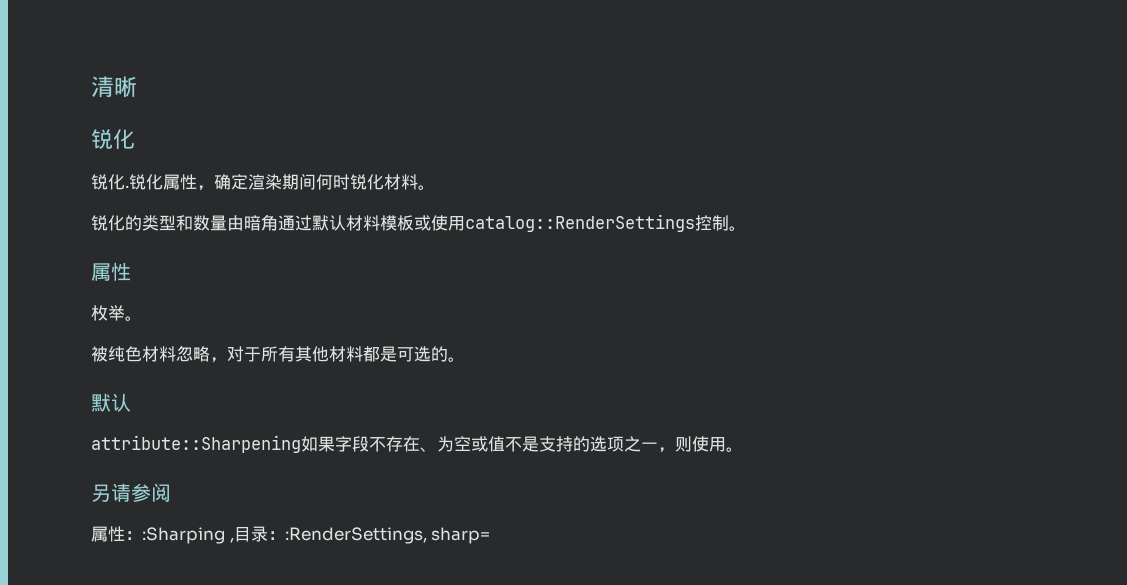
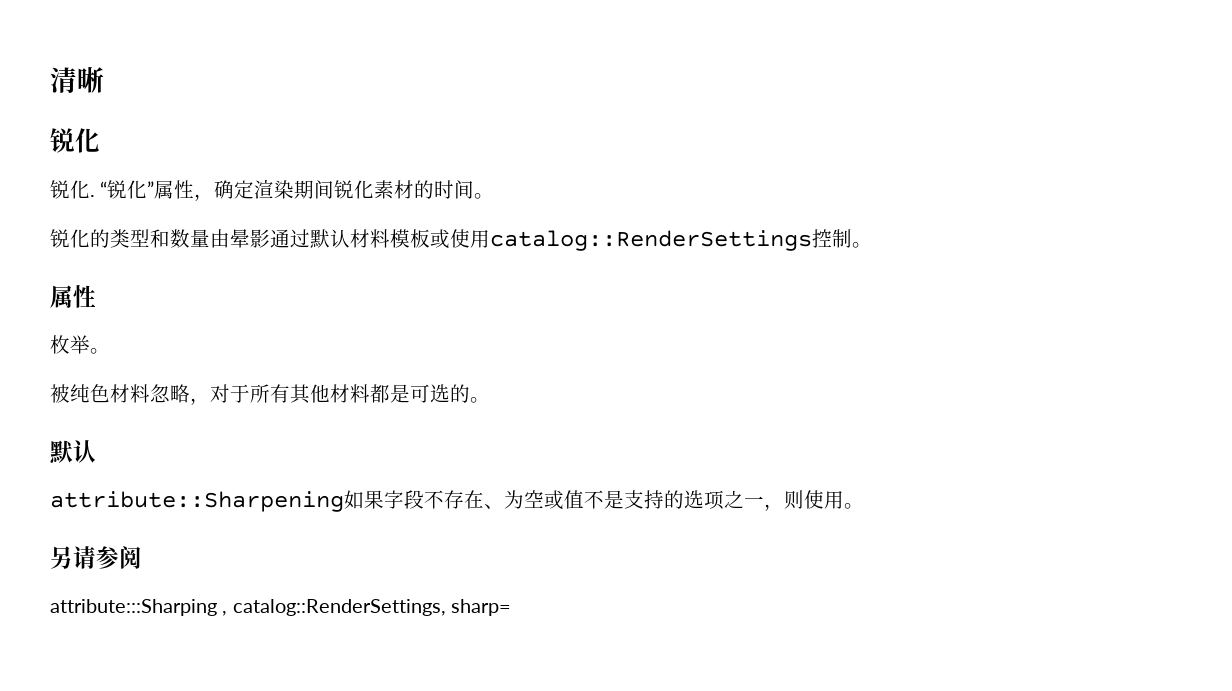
[129,174,163,190] 锐化 -> [100,180,155,199] “锐化”
[316,174,418,190] 何时锐化材料 -> [334,180,475,199] 锐化素材的时间
[244,214,278,231] 暗角 -> [230,229,270,248] 晕影
[91,526,427,544] 属性：:Sharping ,目录：:RenderSettings, -> [50,599,446,616] attribute:::Sharping , catalog::RenderSettings,

